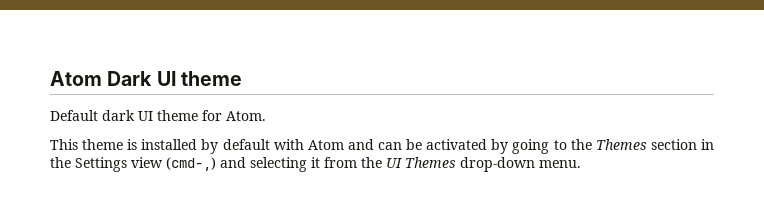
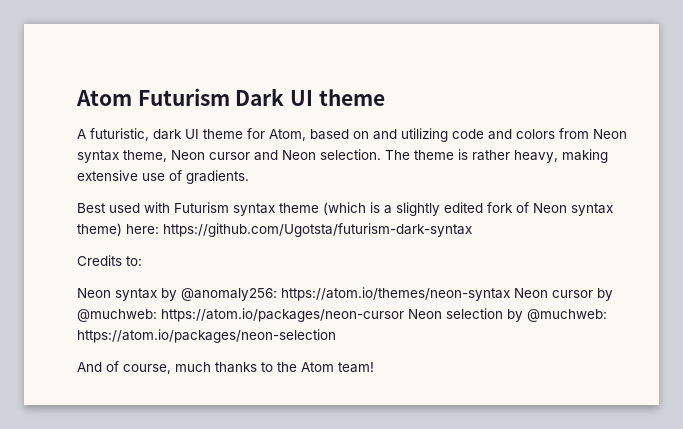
[50,71,102,86] Atom -> [76,88,230,106] Atom Futurism
[50,110,98,121] Default -> [77,128,149,141] A futuristic,
[226,111,266,121] [50,139,714,154] [50,157,581,172] Atom. // This theme is installed by default with Atom and can be activated by going to the Themes section in the Settings view (cmd-,) and selecting it from the UI Themes drop-down menu. -> [269,128,627,142] [77,149,608,163] [77,170,249,184] [77,202,613,216] [77,223,472,237] [77,255,142,266] [77,287,613,301] [77,308,607,322] [77,329,336,343] [77,361,374,374] Atom, based on and utilizing code and colors from Neon syntax theme, Neon cursor and Neon selection. The theme is rather heavy, making extensive use of gradients. // Best used with Futurism syntax theme (which is a slightly edited fork of Neon syntax theme) here: https://github.com/Ugotsta/futurism-dark-syntax // Credits to: // Neon syntax by @anomaly256: https://atom.io/themes/neon-syntax Neon cursor by @muchweb: https://atom.io/packages/neon-cursor Neon selection by @muchweb: https://atom.io/packages/neon-selection // And of course, much thanks to the Atom team!

